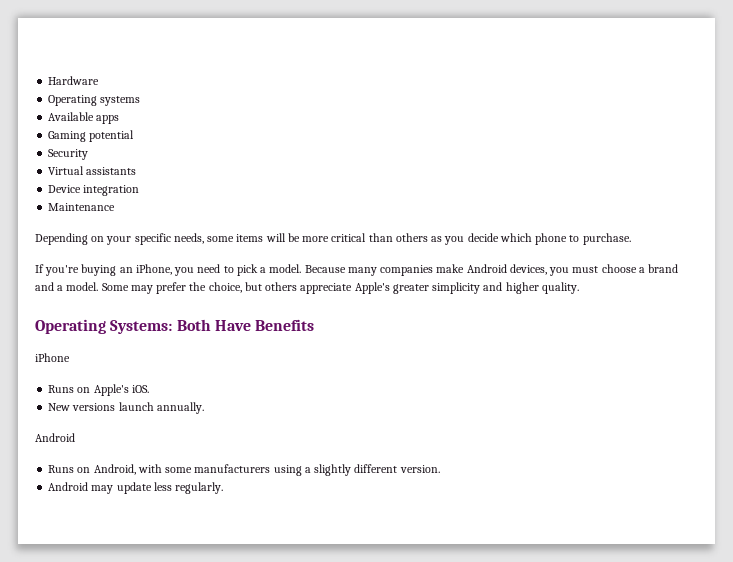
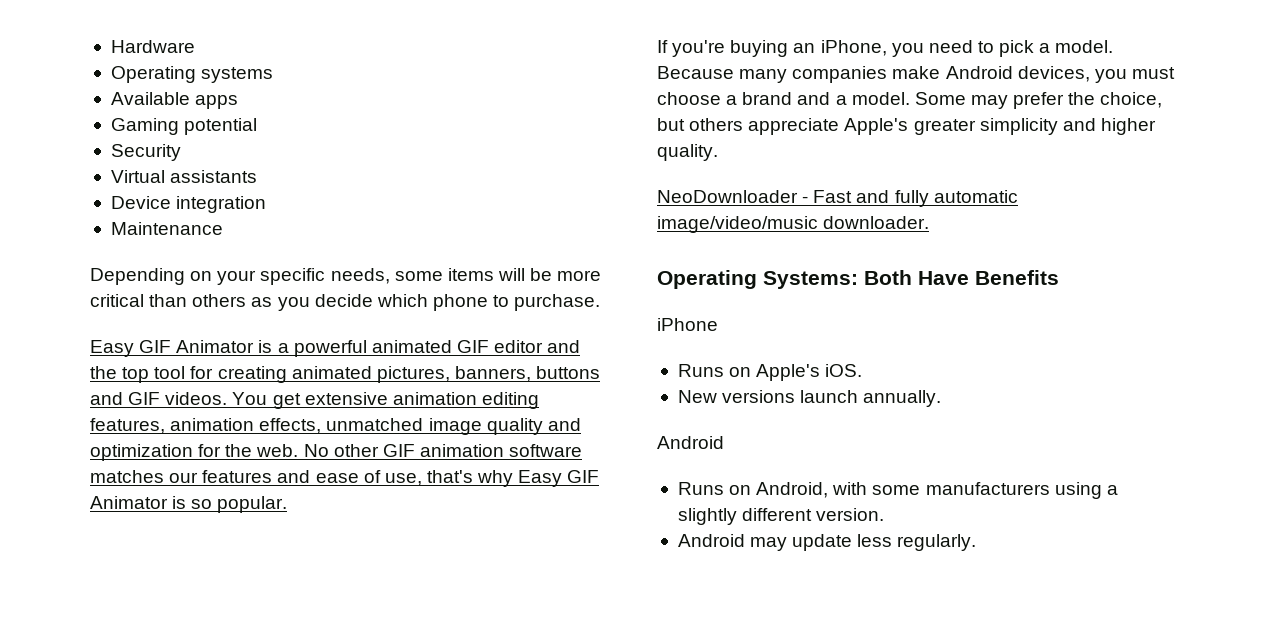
(631, 239) none -> [90,340,581,357] [90,366,601,383] [90,392,539,409] [90,418,581,435] [90,444,583,461] [90,470,600,487] [90,496,288,513] // Easy GIF Animator is a powerful animated GIF editor and the top tool for creating animated pictures, banners, buttons and GIF videos. You get extensive animation editing features, animation effects, unmatched image quality and optimization for the web. No other GIF animation software matches our features and ease of use, that's why Easy GIF Animator is so popular.
(579, 288) none -> [657,190,1018,207] [657,216,930,233] // NeoDownloader - Fast and fully automatic image/video/music downloader.

